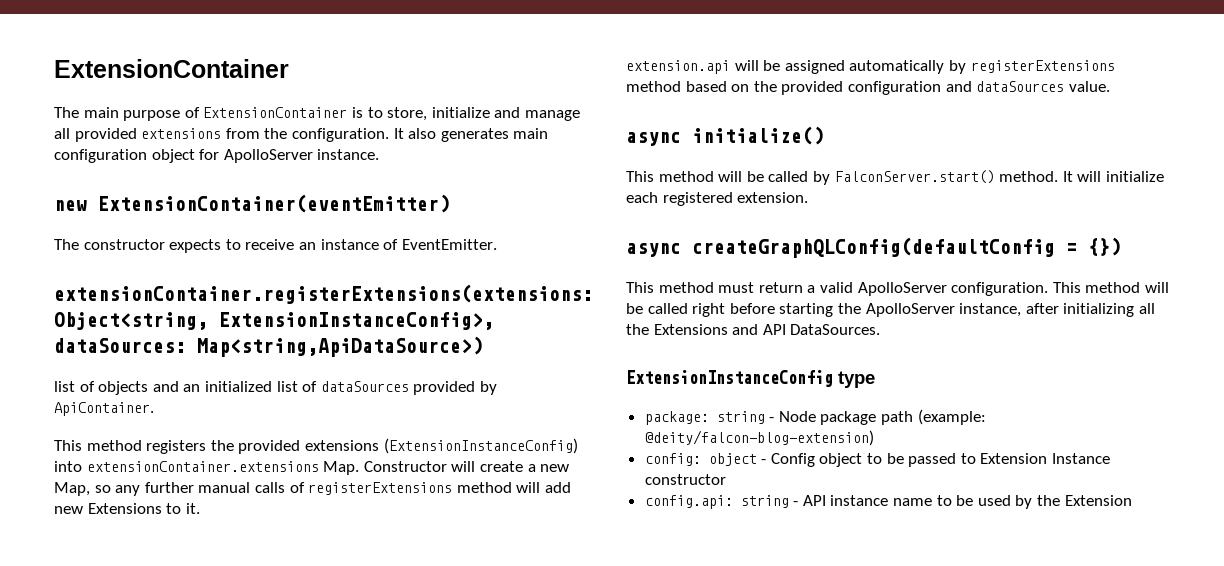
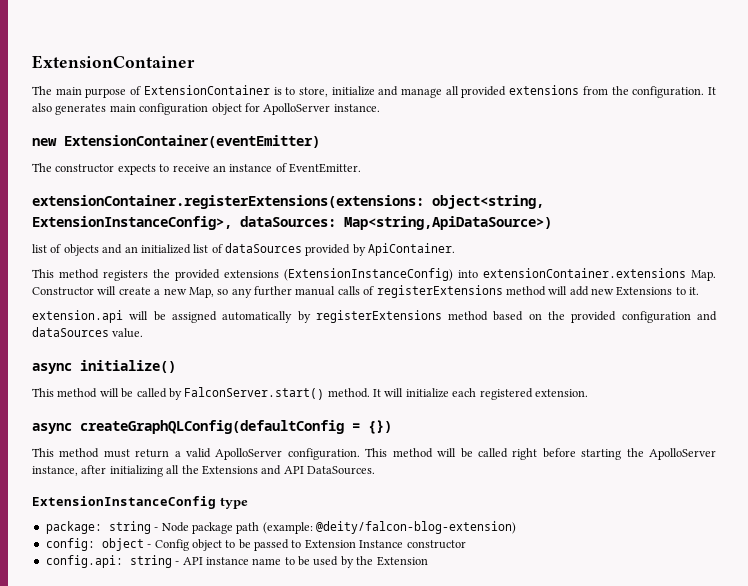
[54,312,208,330] Object<string, -> [432,195,544,209] object<string,

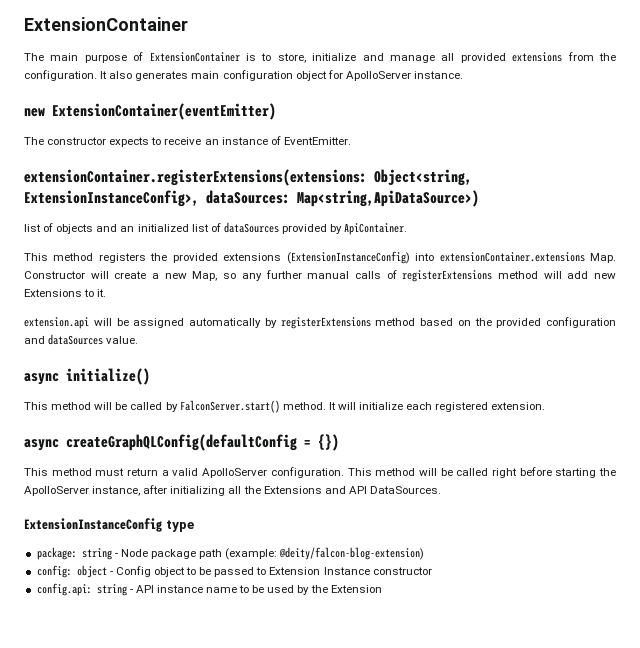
[432,195,544,209] object<string, -> [374,169,472,186] Object<string,

